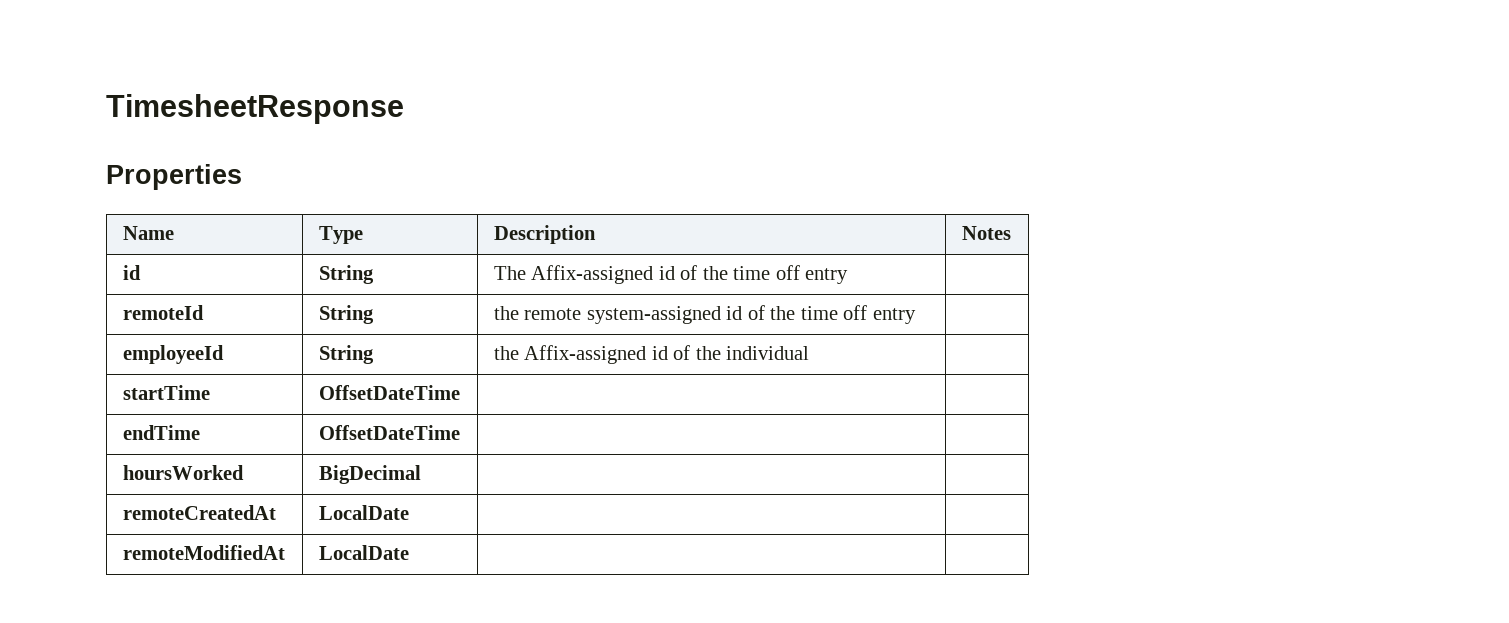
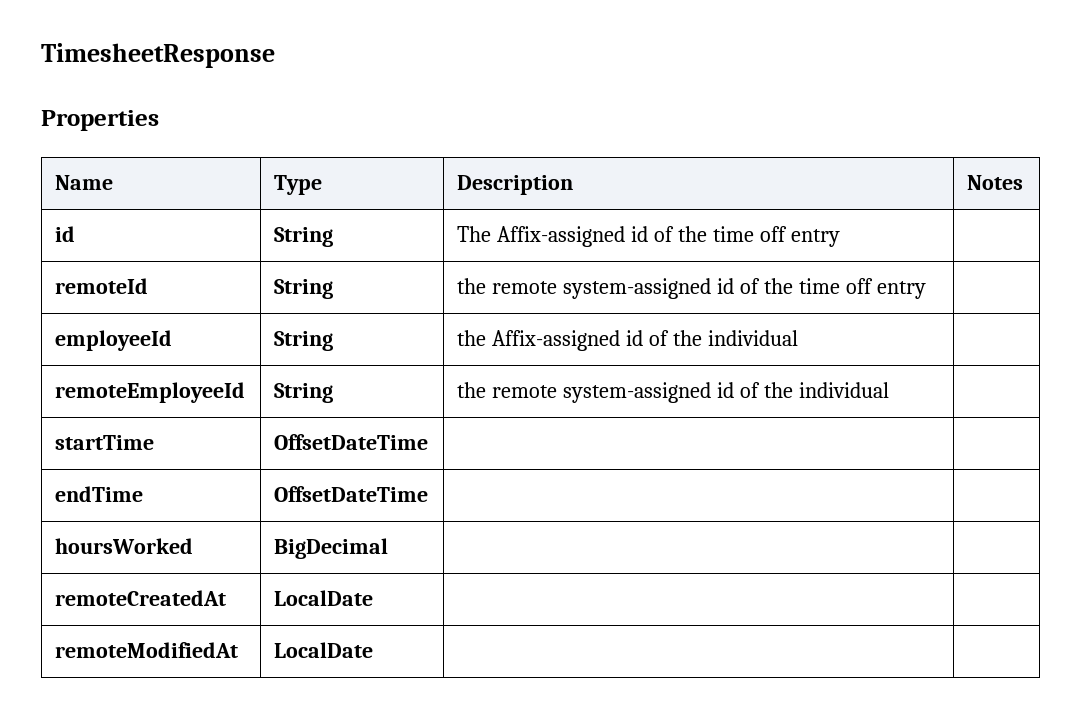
(810, 353) none -> [55,382,246,403] [274,383,334,403] [457,382,889,403] // remoteEmployeeId | String | the remote system-assigned id of the individual |

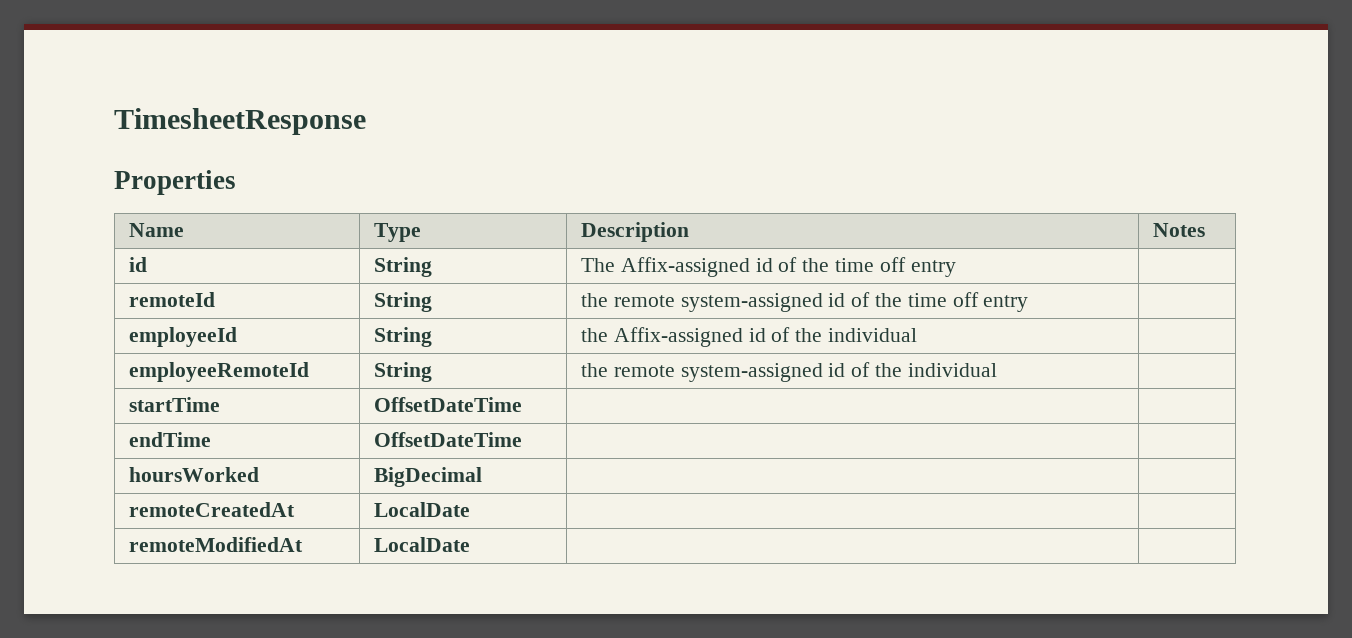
[55,382,246,403] remoteEmployeeId -> [128,362,309,382] employeeRemoteId

